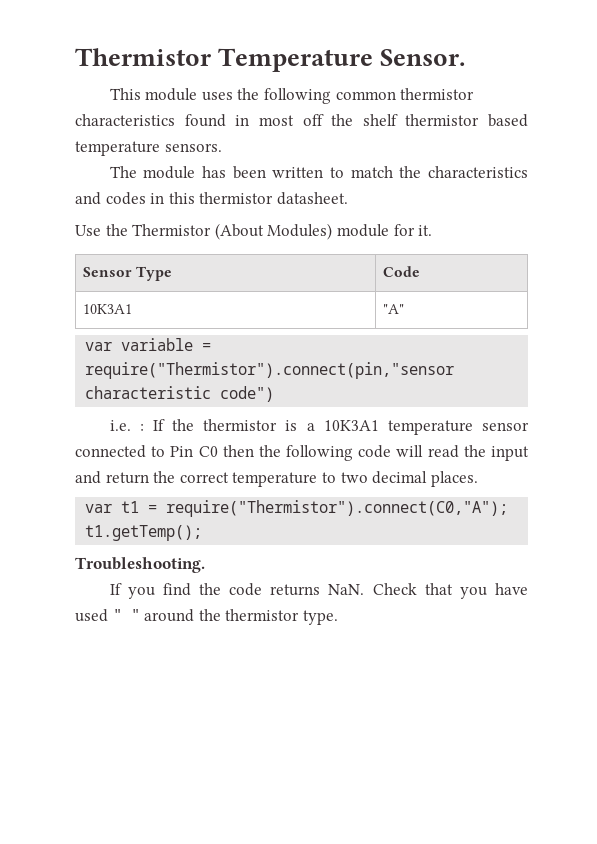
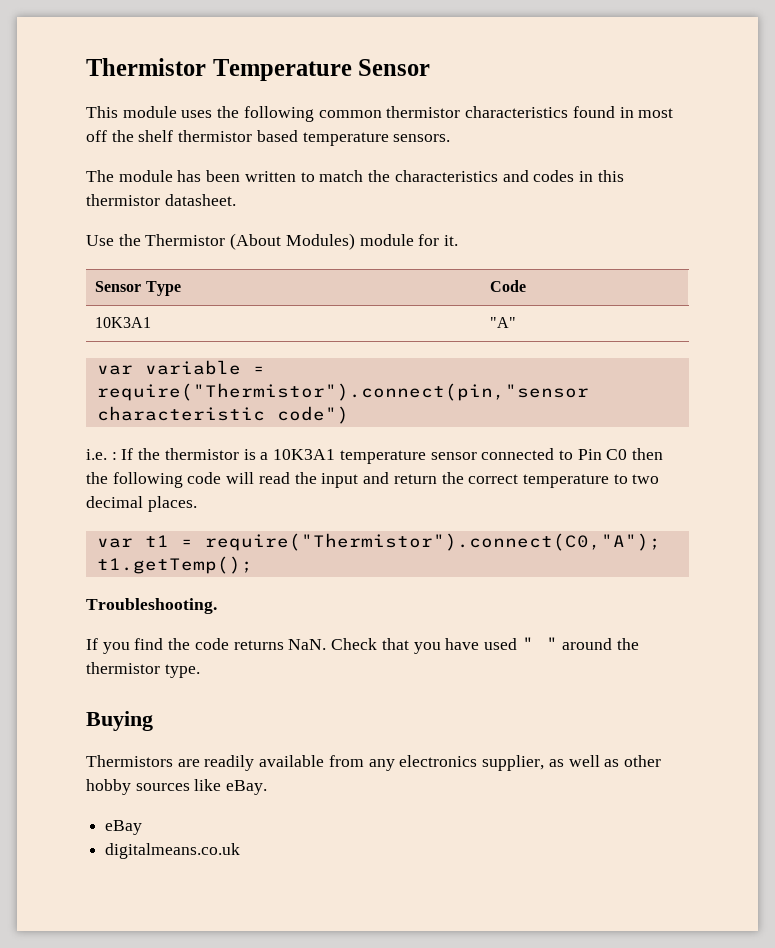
[380,49,466,66] Sensor. -> [358,59,431,76] Sensor
(338, 617) none -> [86,711,153,731] [86,755,661,771] [86,779,268,795] [105,820,143,835] [105,843,241,859] // Buying // Thermistors are readily available from any electronics supplier, as well as other hobby sources like eBay. // eBay // digitalmeans.co.uk

